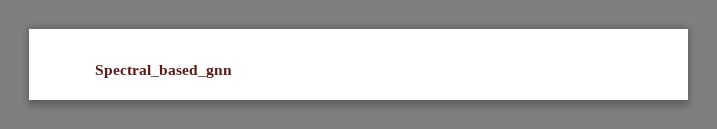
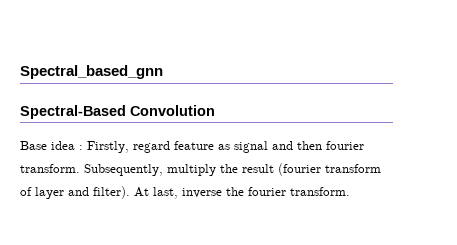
(232, 71) none -> [20,105,215,119] [20,141,364,153] [20,163,381,176] [20,186,350,199] // Spectral-Based Convolution // Base idea : Firstly, regard feature as signal and then fourier transform. Subsequently, multiply the result (fourier transform of layer and filter). At last, inverse the fourier transform.

